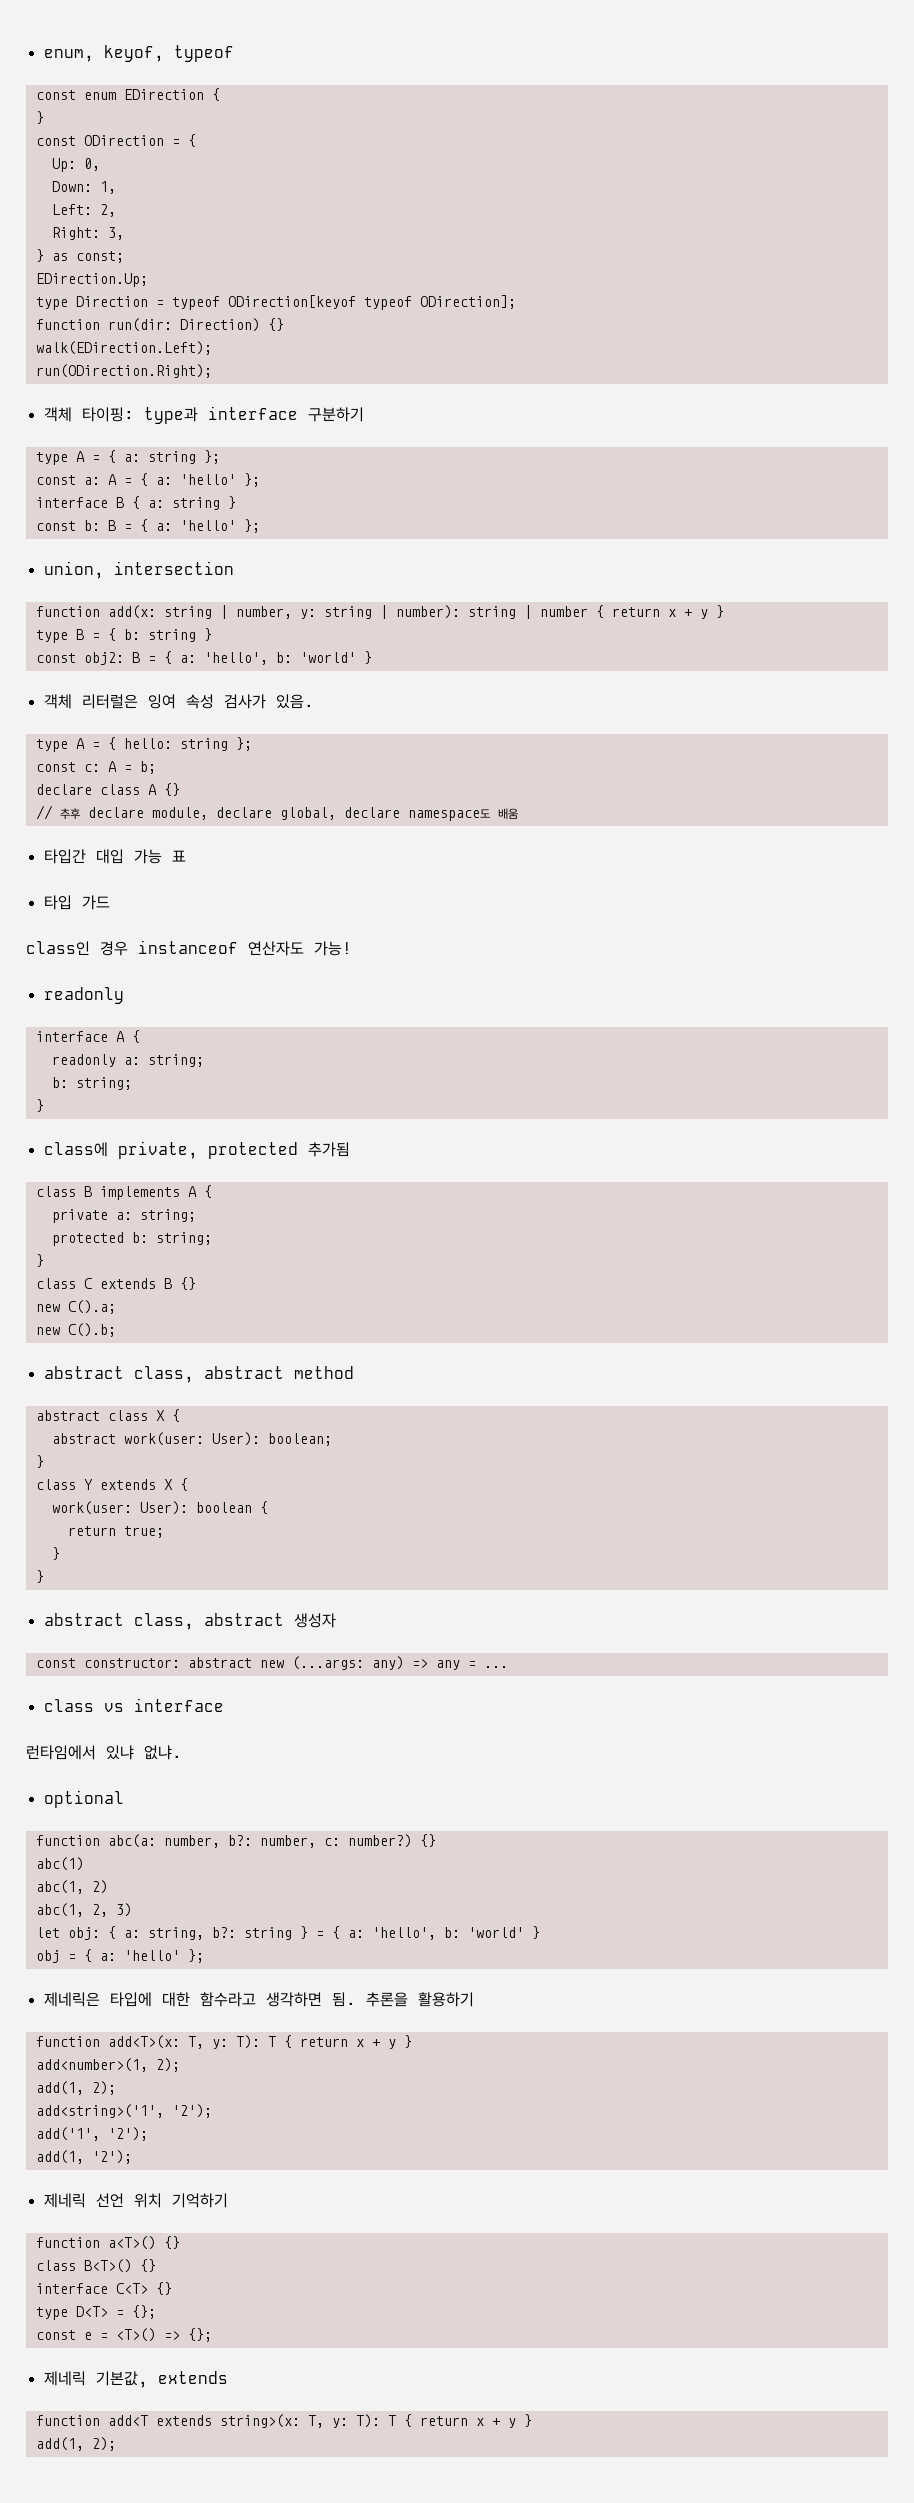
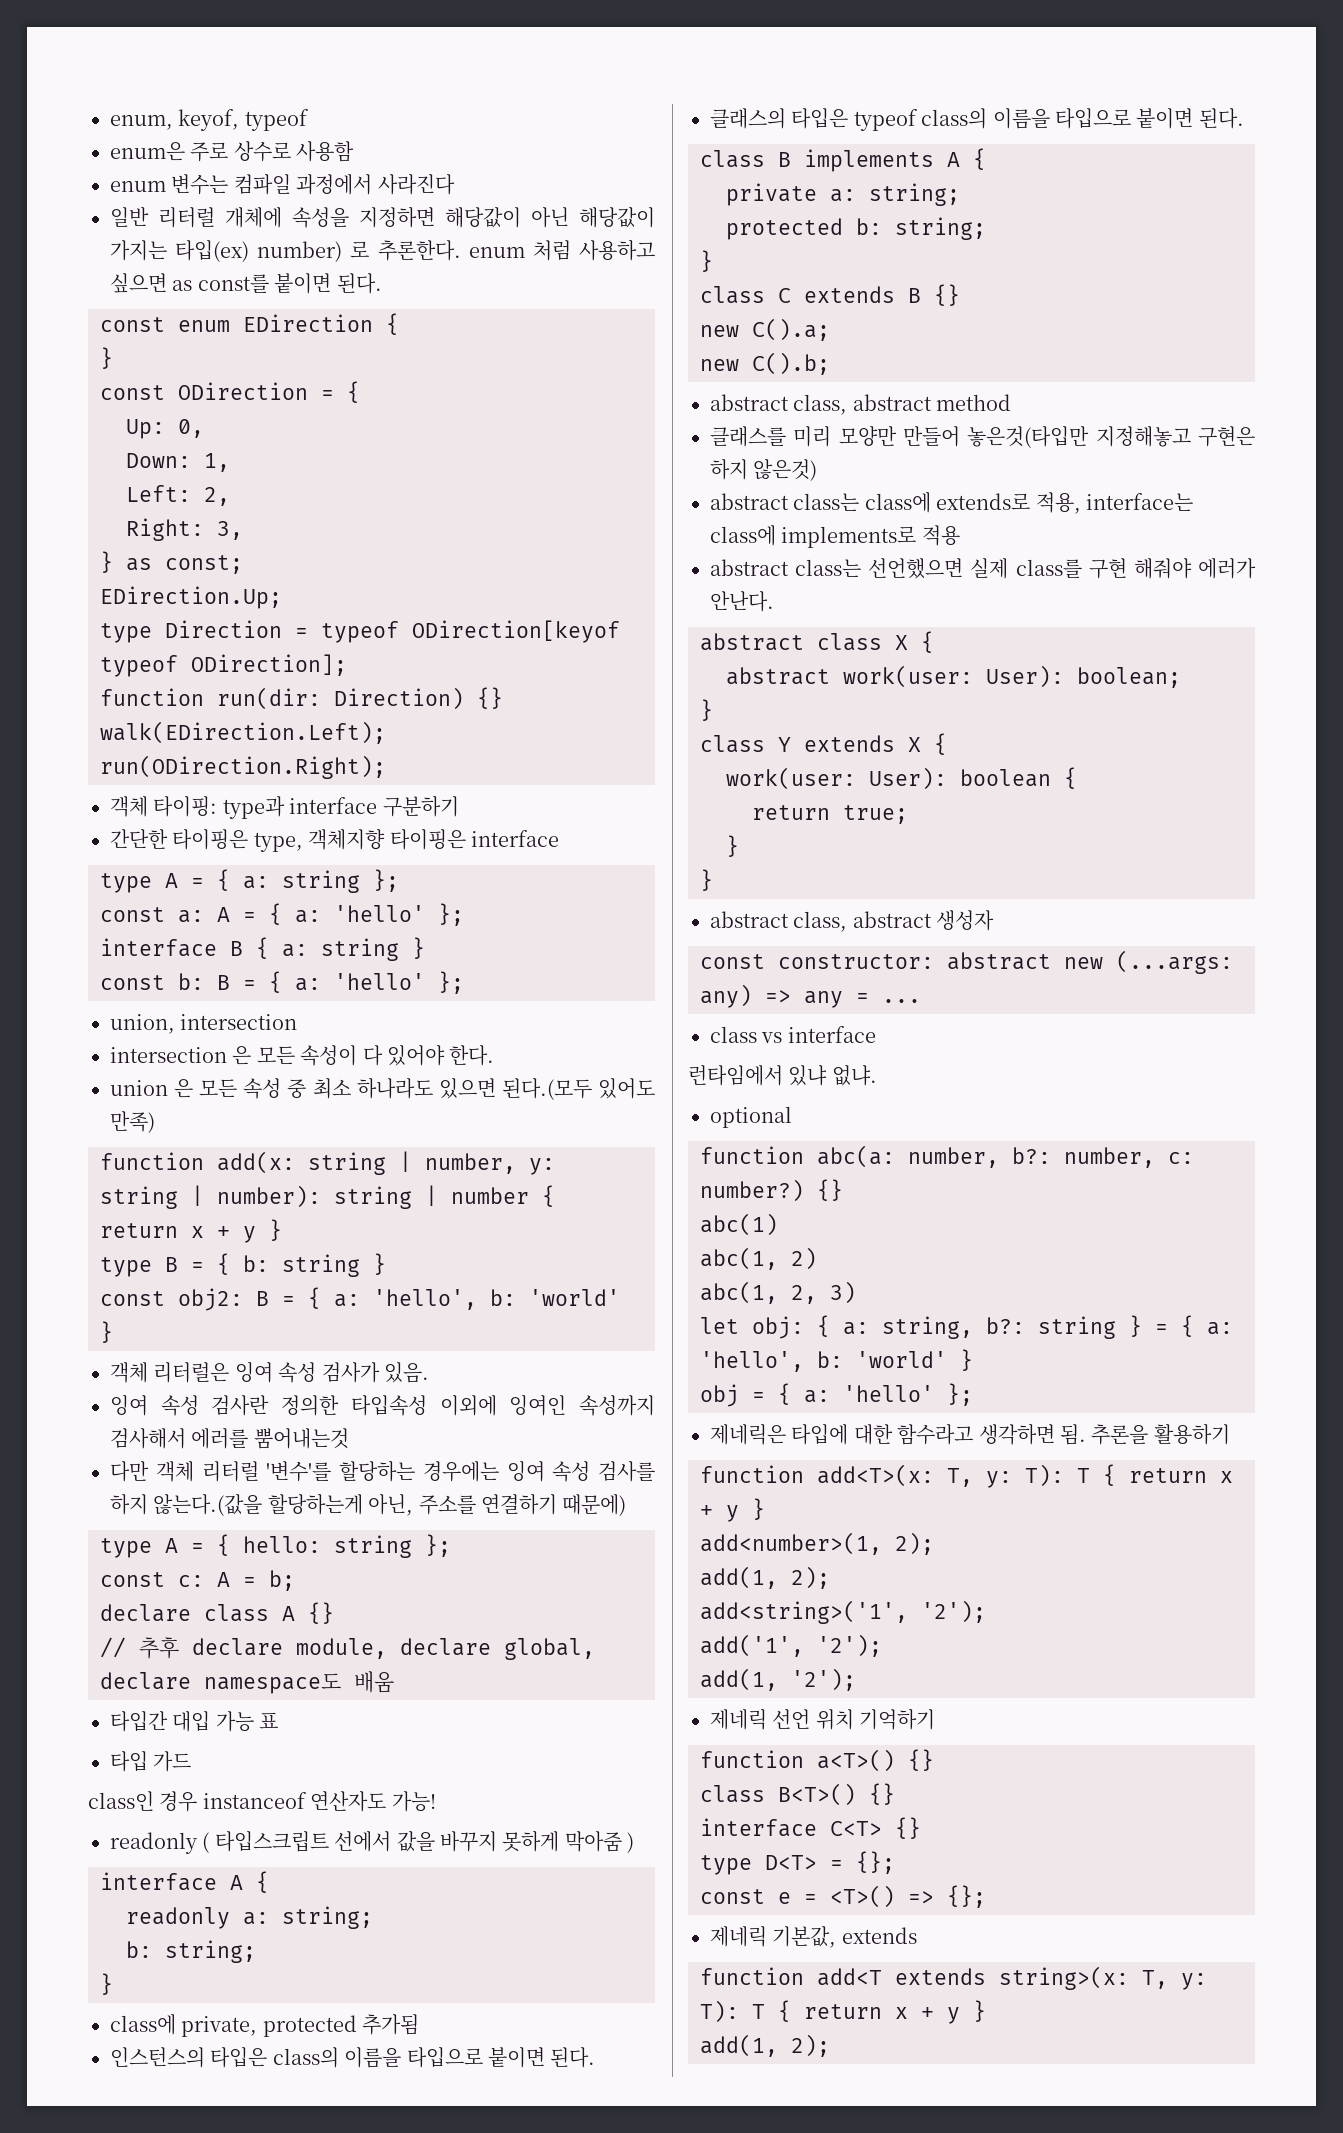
(234, 53) none -> [110,141,355,162] [110,174,455,195] [110,207,655,228] [110,240,655,262] [110,273,382,294] // enum은 주로 상수로 사용함 // enum 변수는 컴파일 과정에서 사라진다 // 일반 리터럴 개체에 속성을 지정하면 해당값이 아닌 해당값이 가지는 타입(ex) number) 로 추론한다. enum 처럼 사용하고 싶으면 as const를 붙이면 된다.
(364, 414) none -> [110,829,559,852] // 간단한 타이핑은 type, 객체지향 타이핑은 interface
(234, 568) none -> [110,1045,495,1066] [110,1078,655,1100] [110,1111,155,1133] // intersection 은 모든 속성이 다 있어야 한다. // union 은 모든 속성 중 최소 하나라도 있으면 된다.(모두 있어도 만족)
(314, 701) none -> [110,1395,655,1416] [110,1428,349,1449] [110,1461,655,1482] [110,1494,627,1516] // 잉여 속성 검사란 정의한 타입속성 이외에 잉여인 속성까지 검사해서 에러를 뿜어내는것 // 다만 객체 리터럴 '변수'를 할당하는 경우에는 잉여 속성 검사를 하지 않는다.(값을 할당하는게 아닌, 주소를 연결하기 때문에)
(124, 995) none -> [202,1831,635,1853] ( 타입스크립트 선에서 값을 바꾸지 못하게 막아줌 )
(350, 1149) none -> [110,2047,596,2068] [710,108,1244,131] // 인스턴스의 타입은 class의 이름을 타입으로 붙이면 된다. // 클래스의 타입은 typeof class의 이름을 타입으로 붙이면 된다.
(354, 1372) none -> [710,426,1255,448] [710,459,818,481] [710,492,1193,514] [710,525,960,548] [710,558,1257,579] [710,591,774,612] // 클래스를 미리 모양만 만들어 놓은것(타입만 지정해놓고 구현은 하지 않은것) // abstract class는 class에 extends로 적용, interface는 class에 implements로 적용 // abstract class는 선언했으면 실제 class를 구현 해줘야 에러가 안난다.

